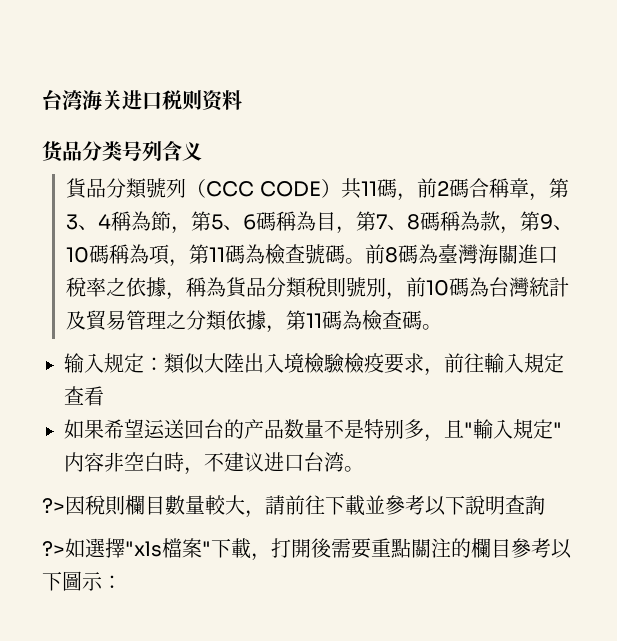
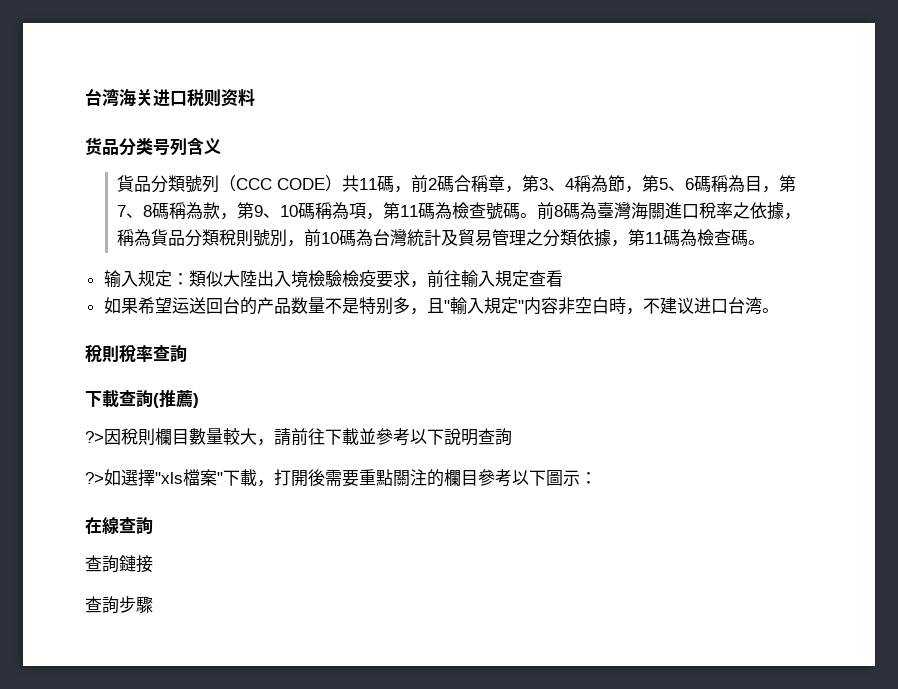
(364, 469) none -> [85,345,187,363] [85,390,199,408] // 稅則稅率查詢 // 下載查詢(推薦)
(122, 582) none -> [85,517,153,535] [85,555,153,573] [85,596,153,614] // 在線查詢 // 查詢鏈接 // 查詢步驟

